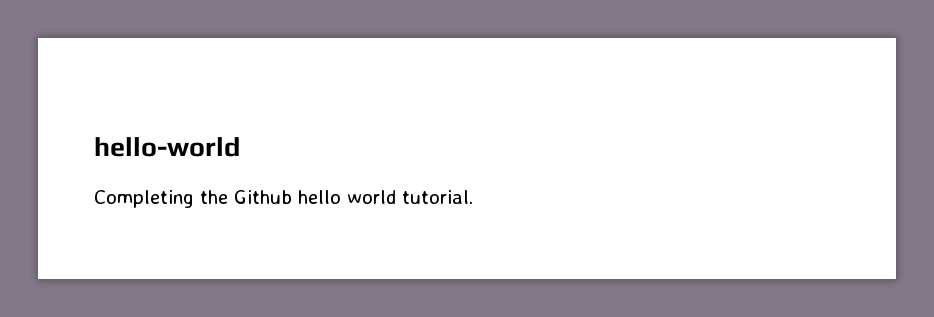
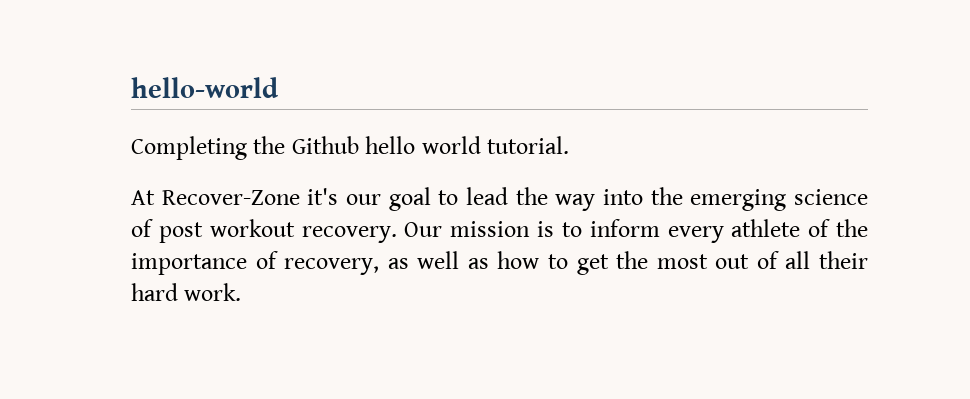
(473, 197) none -> [131,187,868,211] [131,219,868,243] [131,251,868,275] [131,283,242,301] // At Recover-Zone it's our goal to lead the way into the emerging science of post workout recovery. Our mission is to inform every athlete of the importance of recovery, as well as how to get the most out of all their hard work.

